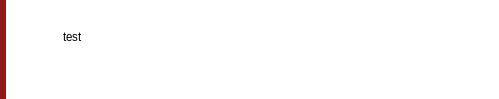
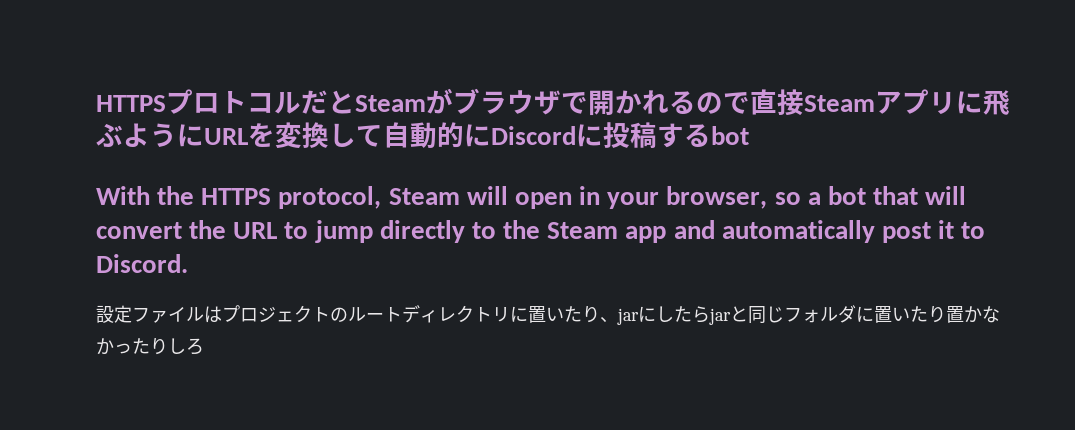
[63,32,82,41] test -> [96,88,1010,116] [96,122,749,149] [96,186,967,209] [96,220,986,243] [96,254,188,273] [96,305,1000,325] [96,338,204,355] HTTPSプロトコルだとSteamがブラウザで開かれるので直接Steamアプリに飛ぶようにURLを変換して自動的にDiscordに投稿するbot // With the HTTPS protocol, Steam will open in your browser, so a bot that will convert the URL to jump directly to the Steam app and automatically post it to Discord. // 設定ファイルはプロジェクトのルートディレクトリに置いたり、jarにしたらjarと同じフォルダに置いたり置かなかったりしろ

